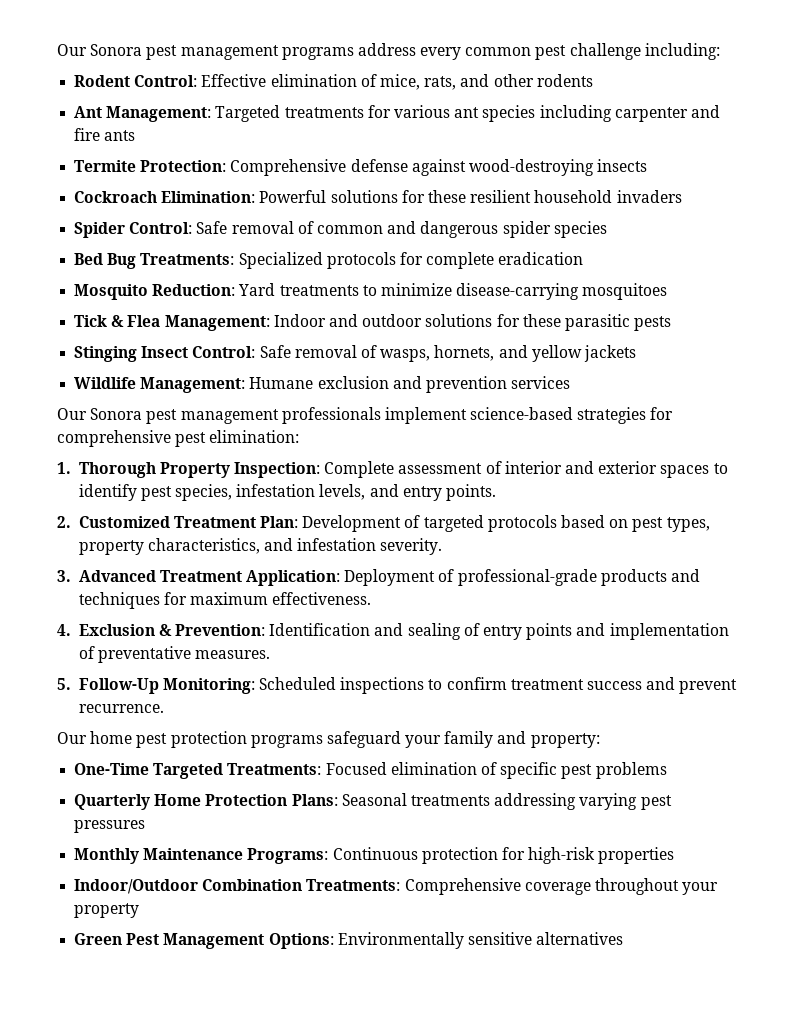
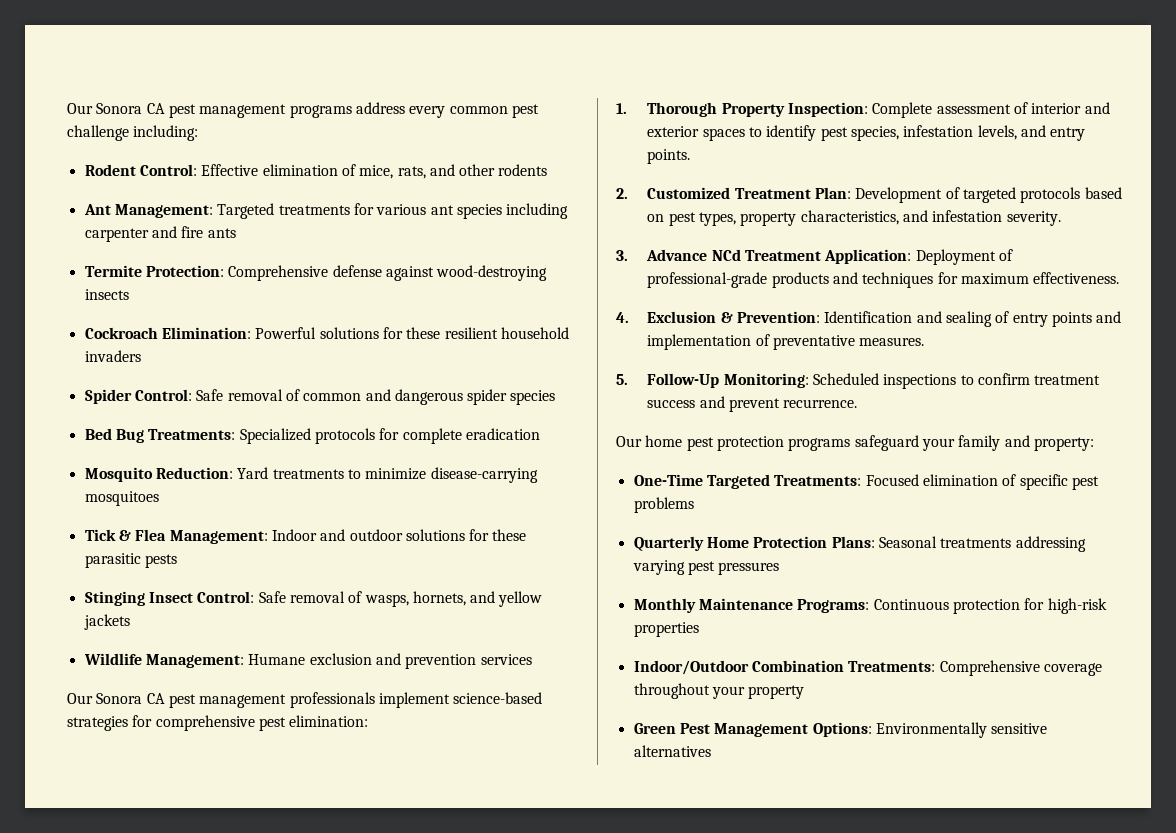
[57,44,143,56] Our Sonora -> [67,103,165,114] Our Sonora CA
(143, 414) none -> [146,693,165,704] CA
[78,570,156,582] Advanced -> [646,249,741,261] Advance NCd

